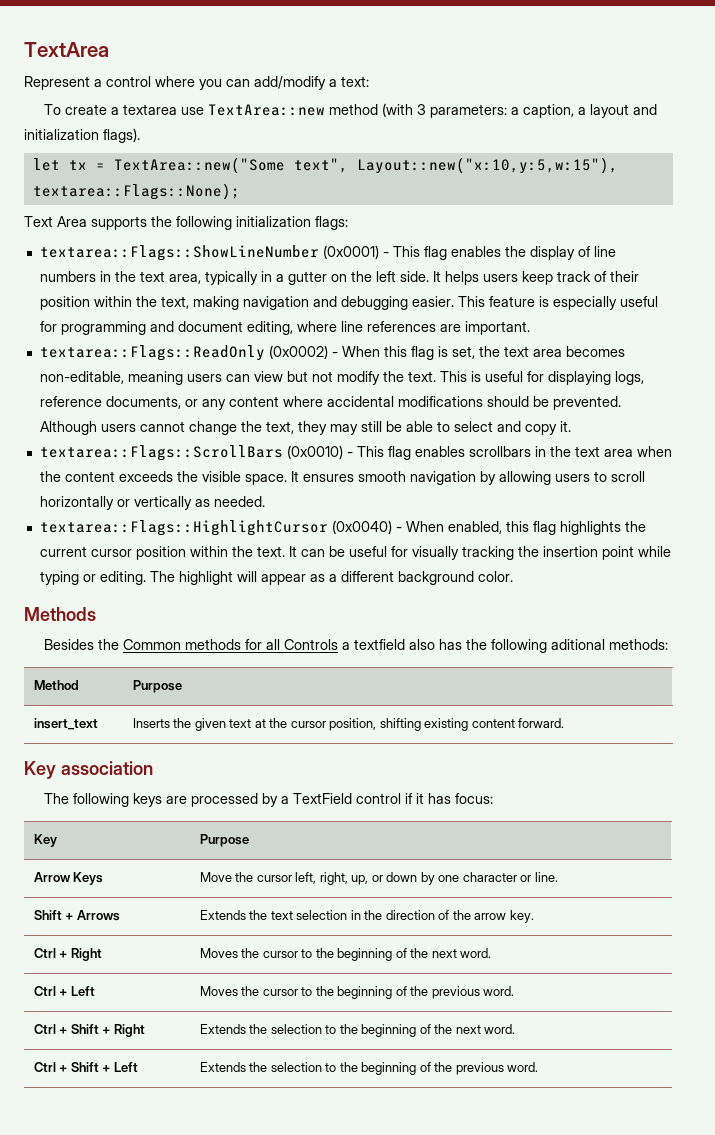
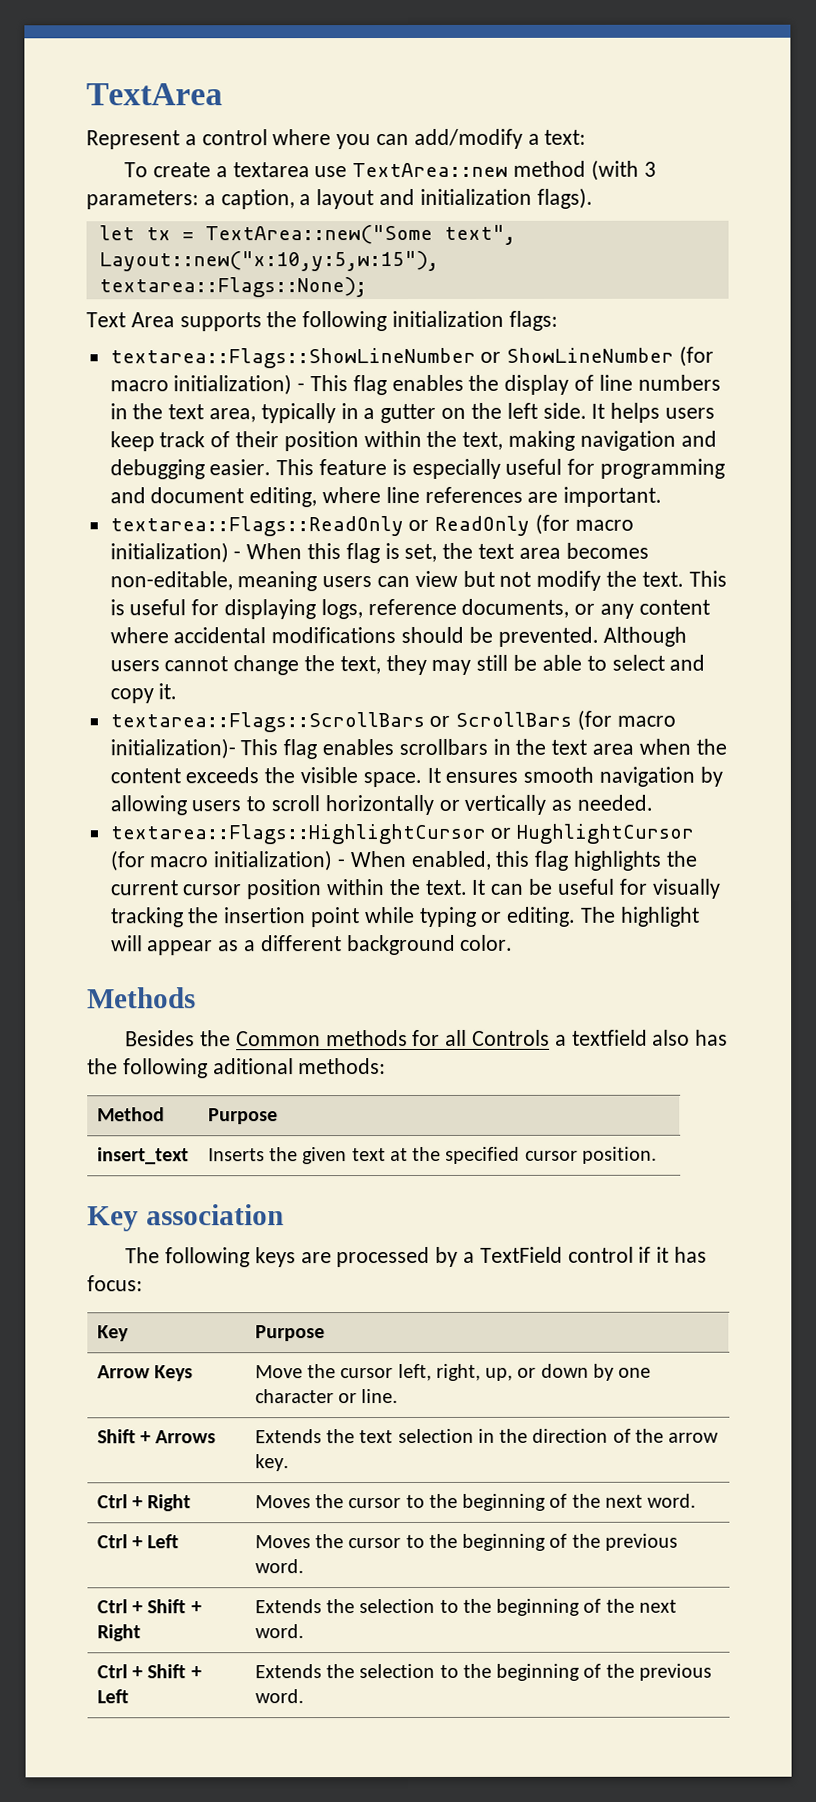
[322,245,379,259] (0x0001) -> [480,345,715,367] [109,374,293,396] or ShowLineNumber (for macro initialization)
[268,345,328,359] (0x0002) -> [408,513,634,536] [109,542,229,564] or ReadOnly (for macro initialization)
[286,445,353,459] (0x0010) - -> [429,709,676,731] [109,738,236,760] or ScrollBars (for macro initialization)-
[331,520,392,534] (0x0040) -> [490,823,695,844] [109,850,333,872] or HughlightCursor (for macro initialization)
[290,718,565,731] cursor position, shifting existing content forward. -> [445,1146,657,1164] specified cursor position.

